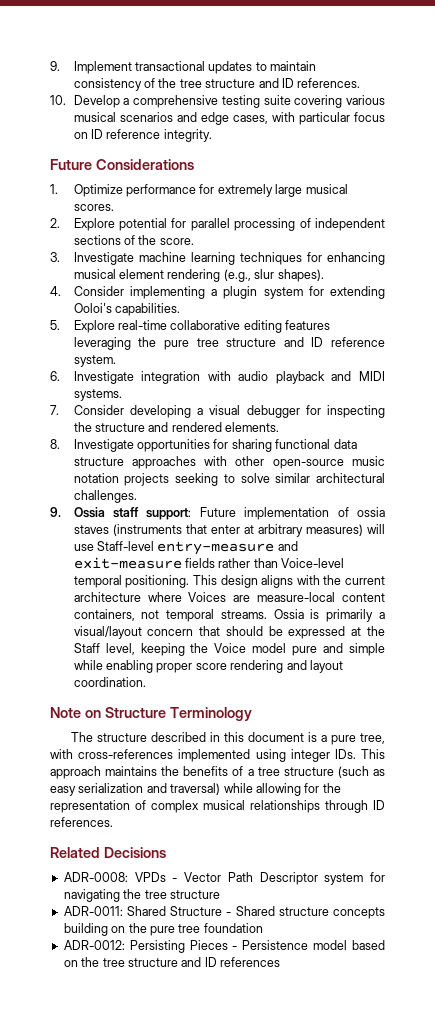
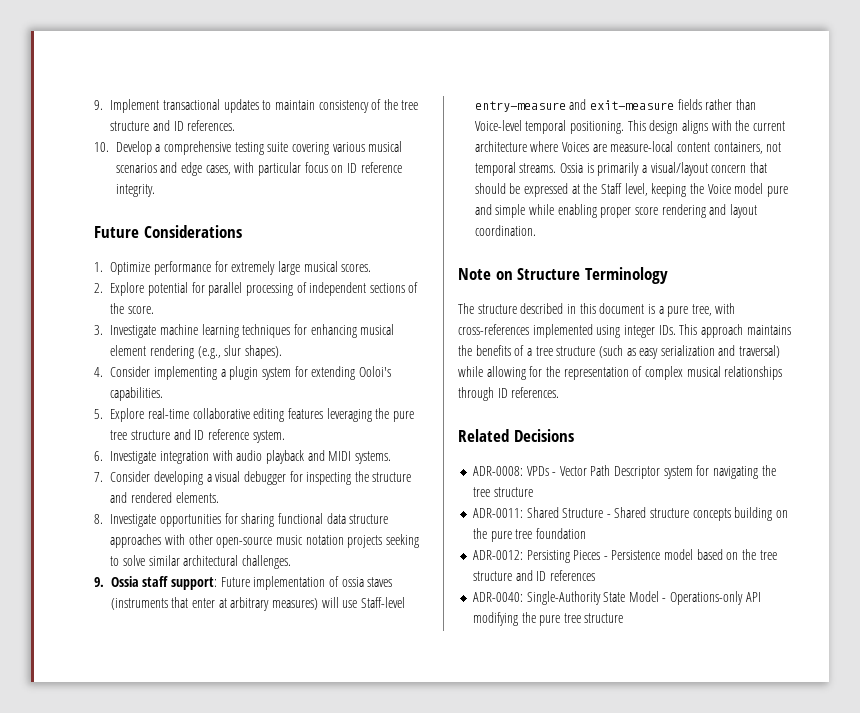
(280, 962) none -> [472,591,761,605] [472,612,624,626] // ADR-0040: Single-Authority State Model - Operations-only API modifying the pure tree structure

